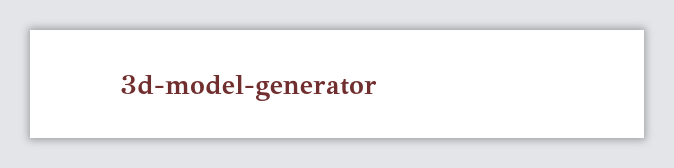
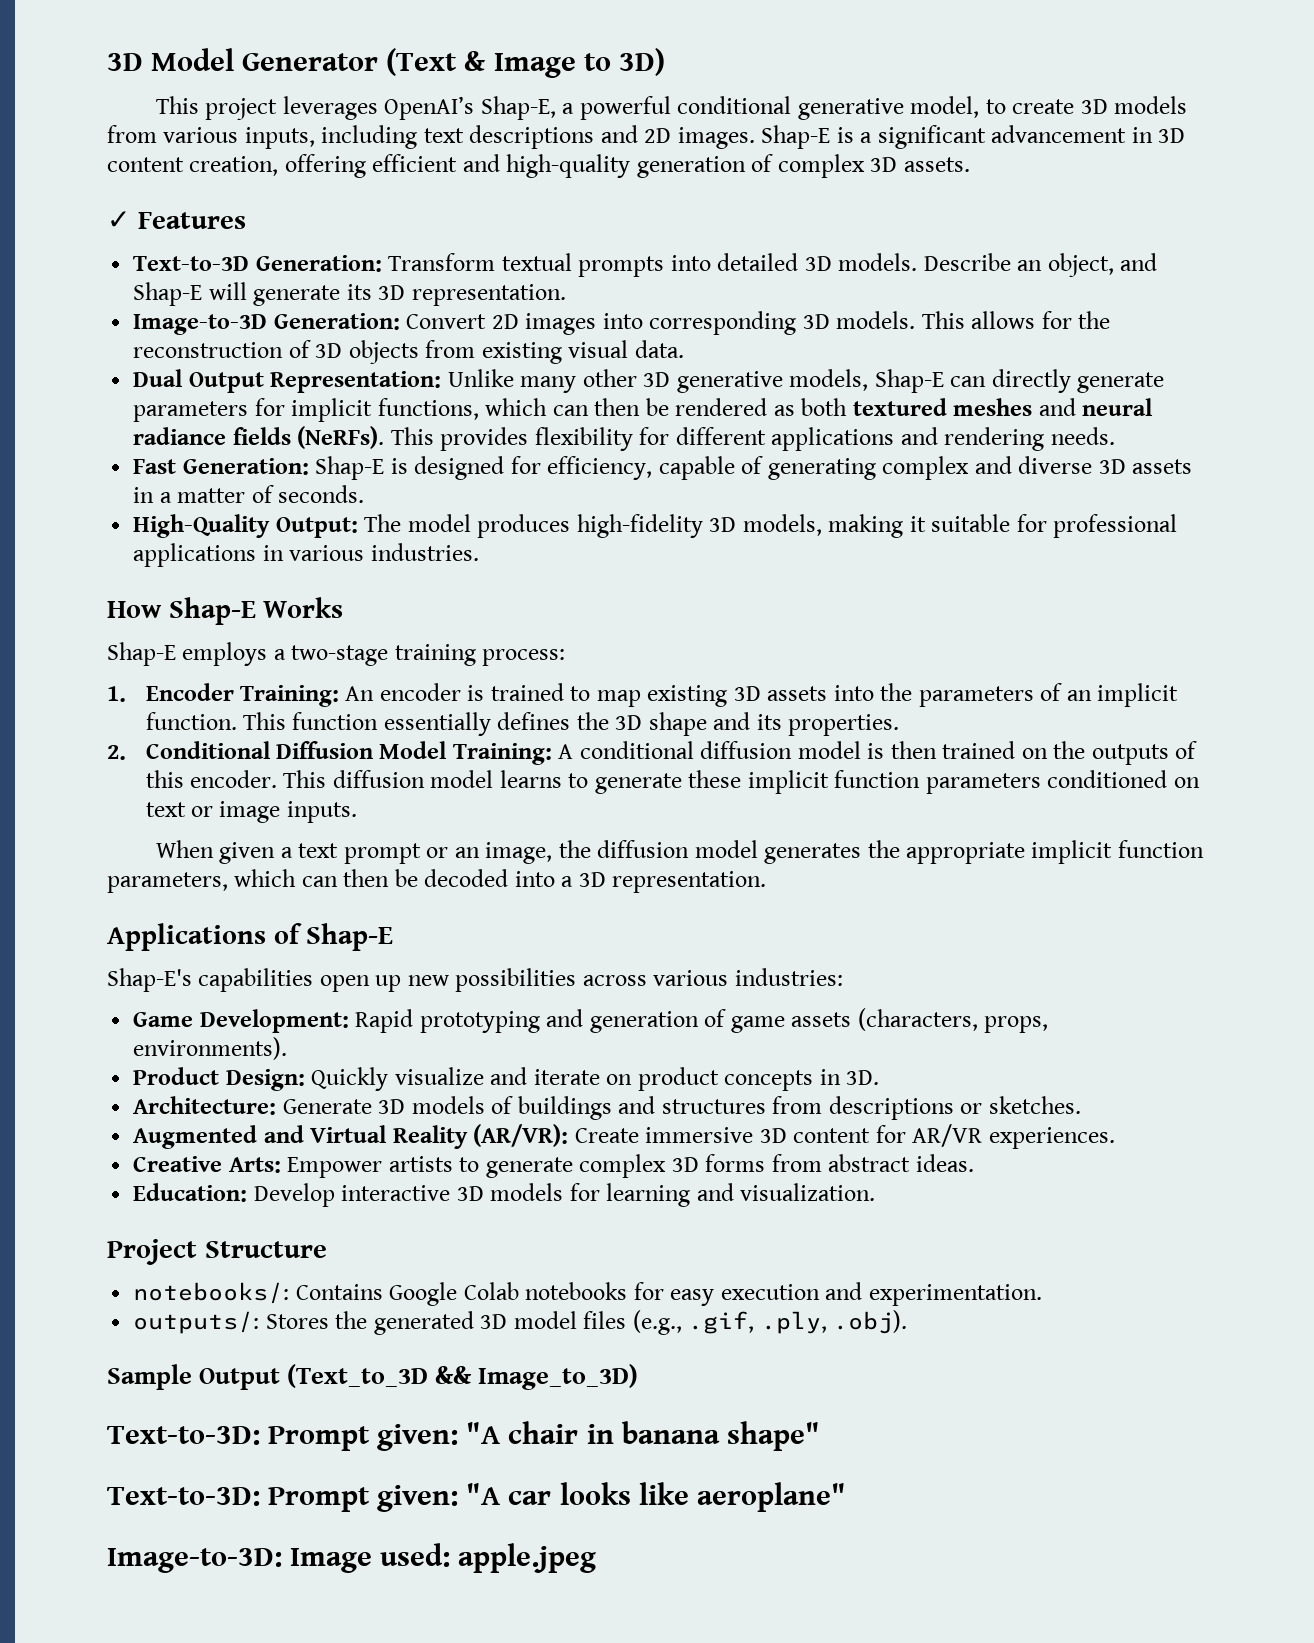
[120,75,377,101] 3d-model-generator -> [107,48,665,78] [155,96,1187,120] [107,125,1186,149] [107,154,970,178] [107,211,246,229] [133,253,1158,277] [133,282,566,306] [133,311,1111,335] [133,340,684,364] [133,369,1165,393] [133,398,1154,422] [133,426,1115,451] [133,456,1193,480] [133,485,365,503] [133,514,1178,538] [133,543,479,567] [107,597,344,625] [107,642,566,666] [107,683,1179,707] [145,712,900,736] [107,741,1198,765] [145,770,1200,794] [145,801,357,823] [155,840,1204,864] [107,869,767,893] [107,923,394,951] [107,968,843,992] [133,1008,1049,1033] [133,1037,288,1060] [133,1067,880,1091] [133,1096,1081,1120] [133,1124,1115,1149] [133,1154,974,1178] [133,1183,876,1207] [107,1239,327,1265] [133,1282,1042,1306] [133,1310,908,1335] [107,1364,639,1390] [107,1421,820,1451] [107,1482,846,1512] [107,1543,597,1573] 3D Model Generator (Text & Image to 3D) // This project leverages OpenAI’s Shap-E, a powerful conditional generative model, to create 3D models from various inputs, including text descriptions and 2D images. Shap-E is a significant advancement in 3D content creation, offering efficient and high-quality generation of complex 3D assets. // ✓ Features // Text-to-3D Generation: Transform textual prompts into detailed 3D models. Describe an object, and Shap-E will generate its 3D representation. // Image-to-3D Generation: Convert 2D images into corresponding 3D models. This allows for the reconstruction of 3D objects from existing visual data. // Dual Output Representation: Unlike many other 3D generative models, Shap-E can directly generate parameters for implicit functions, which can then be rendered as both textured meshes and neural radiance fields (NeRFs). This provides flexibility for different applications and rendering needs. // Fast Generation: Shap-E is designed for efficiency, capable of generating complex and diverse 3D assets in a matter of seconds. // High-Quality Output: The model produces high-fidelity 3D models, making it suitable for professional applications in various industries. // How Shap-E Works // Shap-E employs a two-stage training process: // 1. Encoder Training: An encoder is trained to map existing 3D assets into the parameters of an implicit function. This function essentially defines the 3D shape and its properties. // 2. Conditional Diffusion Model Training: A conditional diffusion model is then trained on the outputs of this encoder. This diffusion model learns to generate these implicit function parameters conditioned on text or image inputs. // When given a text prompt or an image, the diffusion model generates the appropriate implicit function parameters, which can then be decoded into a 3D representation. // Applications of Shap-E // Shap-E's capabilities open up new possibilities across various industries: // Game Development: Rapid prototyping and generation of game assets (characters, props, environments). // Product Design: Quickly visualize and iterate on product concepts in 3D. // Architecture: Generate 3D models of buildings and structures from descriptions or sketches. // Augmented and Virtual Reality (AR/VR): Create immersive 3D content for AR/VR experiences. // Creative Arts: Empower artists to generate complex 3D forms from abstract ideas. // Education: Develop interactive 3D models for learning and visualization. // Project Structure // notebooks/: Contains Google Colab notebooks for easy execution and experimentation. // outputs/: Stores the generated 3D model files (e.g., .gif, .ply, .obj). // Sample Output (Text_to_3D && Image_to_3D) // Text-to-3D: Prompt given: "A chair in banana shape" // Text-to-3D: Prompt given: "A car looks like aeroplane" // Image-to-3D: Image used: apple.jpeg

